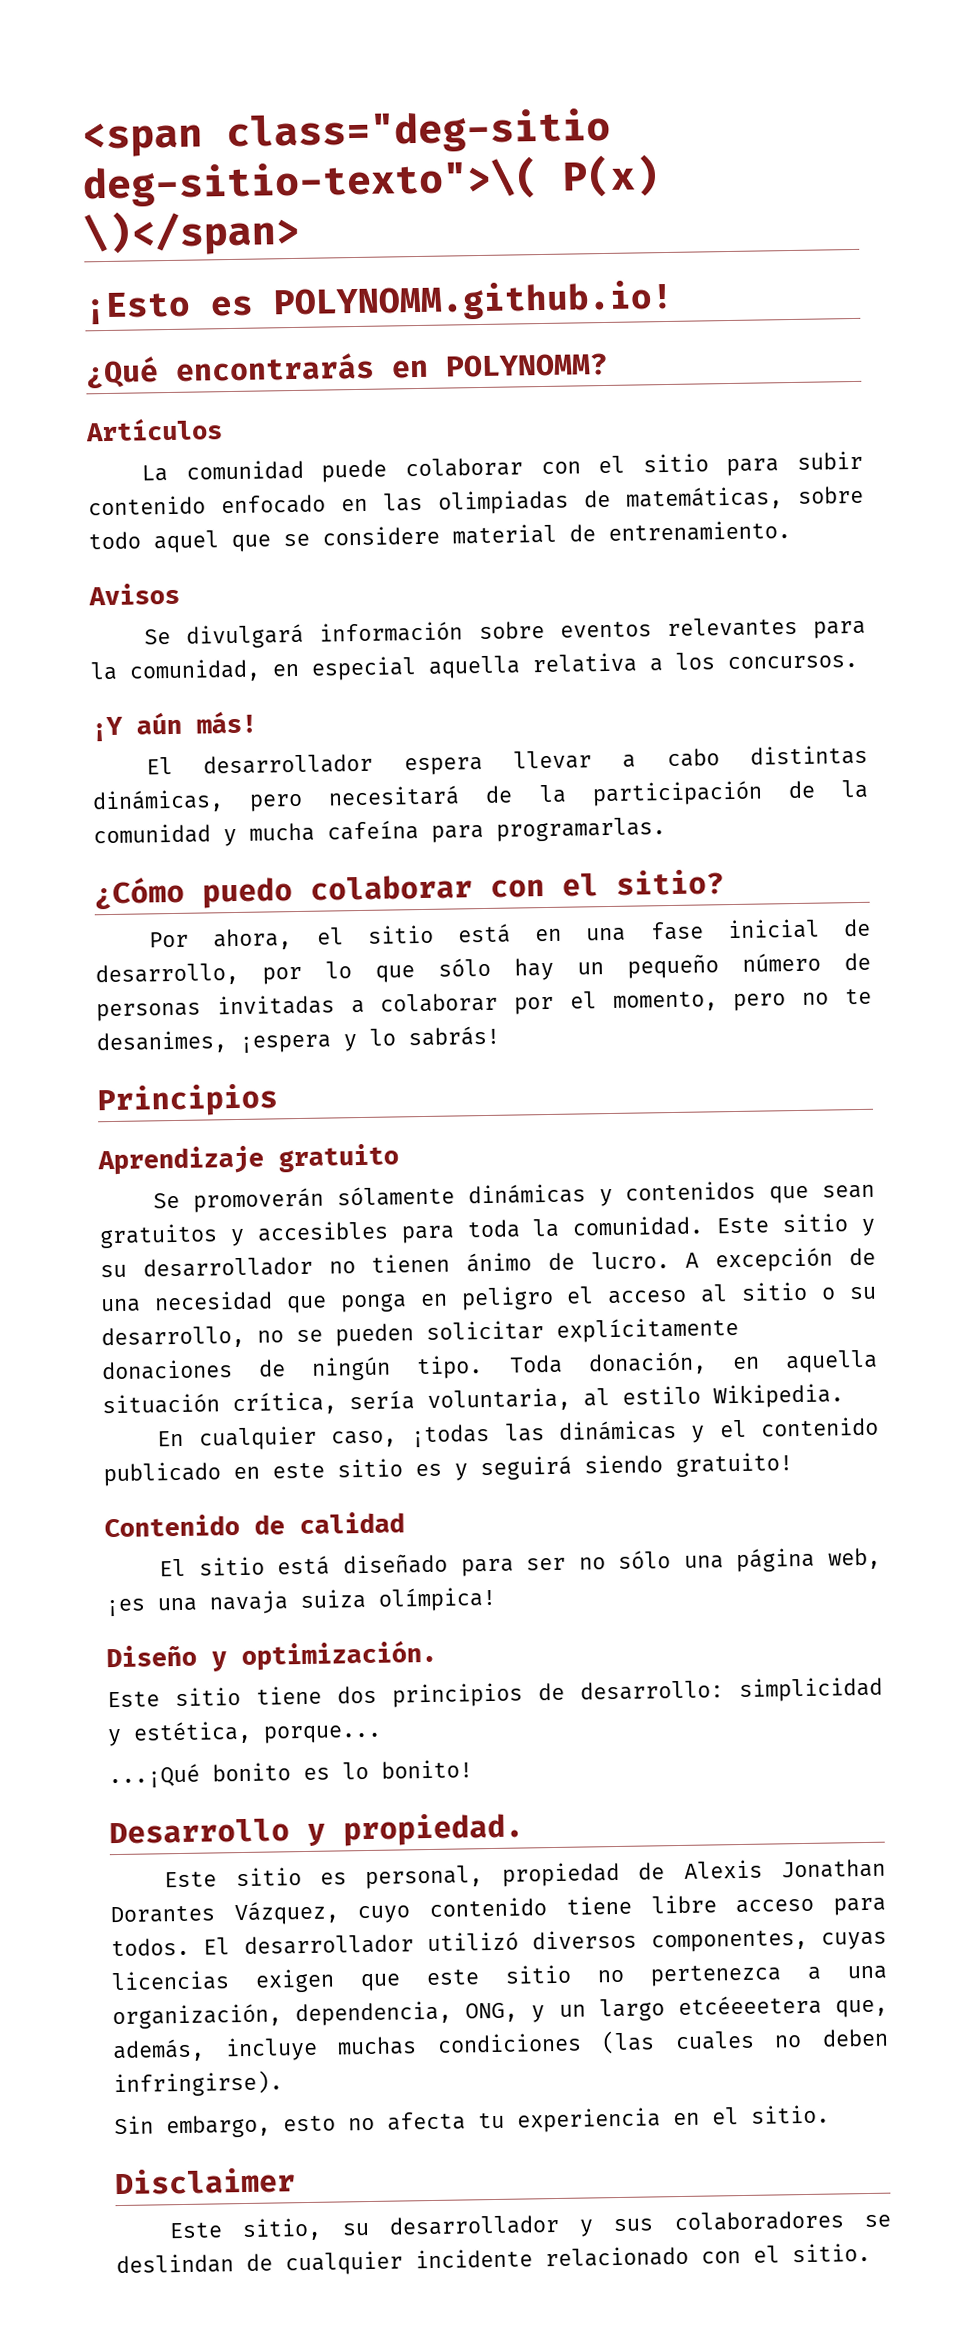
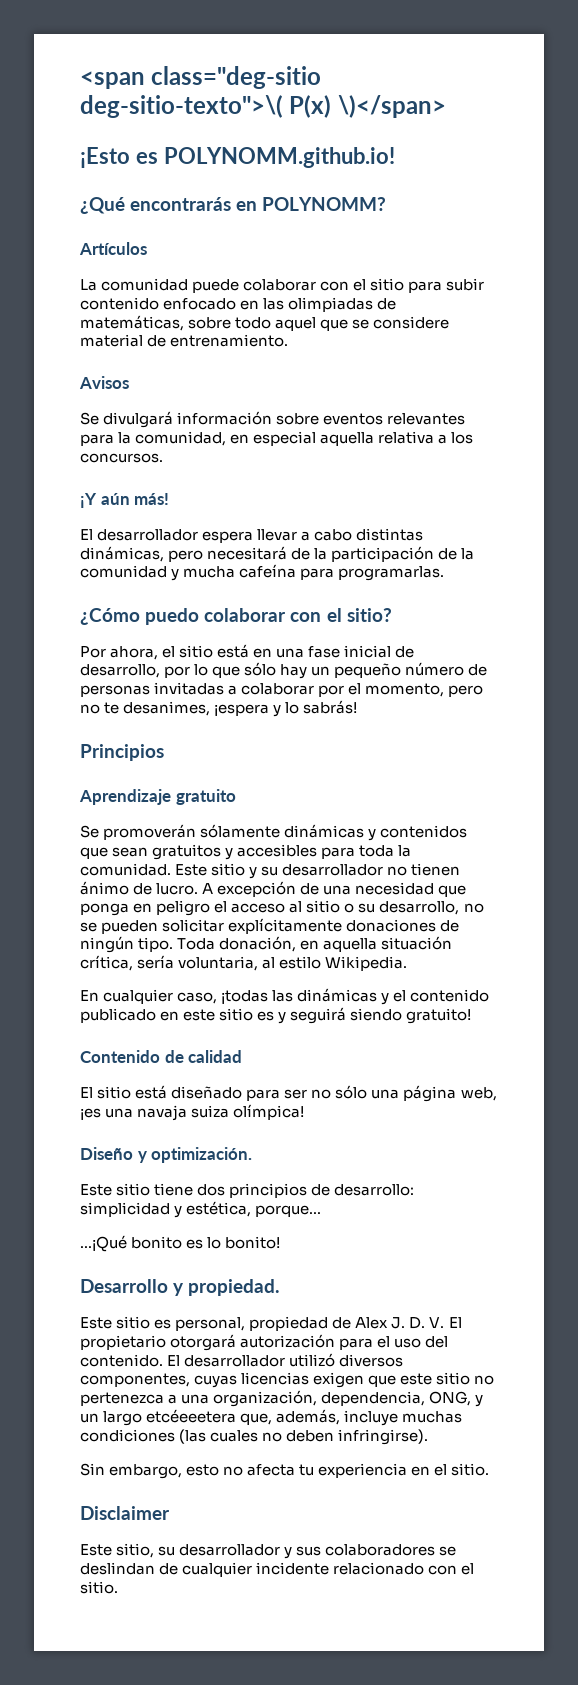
[683,1858,886,1879] [110,1894,886,1926] [111,1937,190,1957] Alexis Jonathan Dorantes Vázquez, cuyo contenido tiene libre acceso para todos. -> [355,1317,462,1329] [80,1334,449,1351] [80,1354,163,1367] Alex J. D. V. El propietario otorgará autorización para el uso del contenido.

